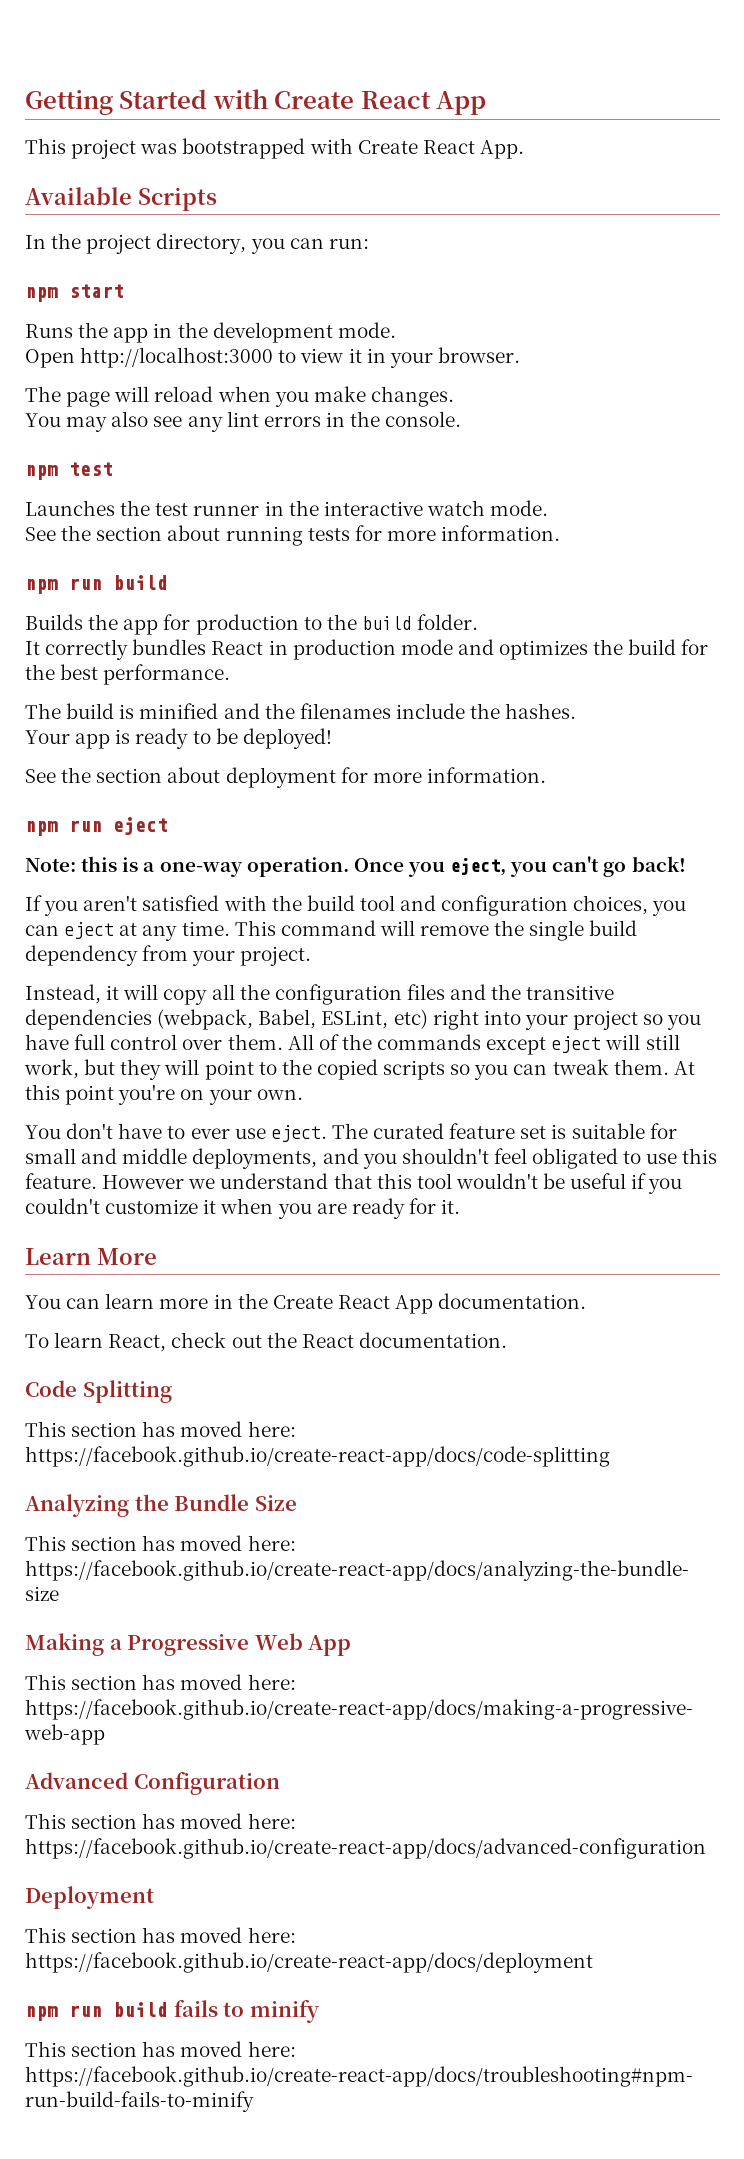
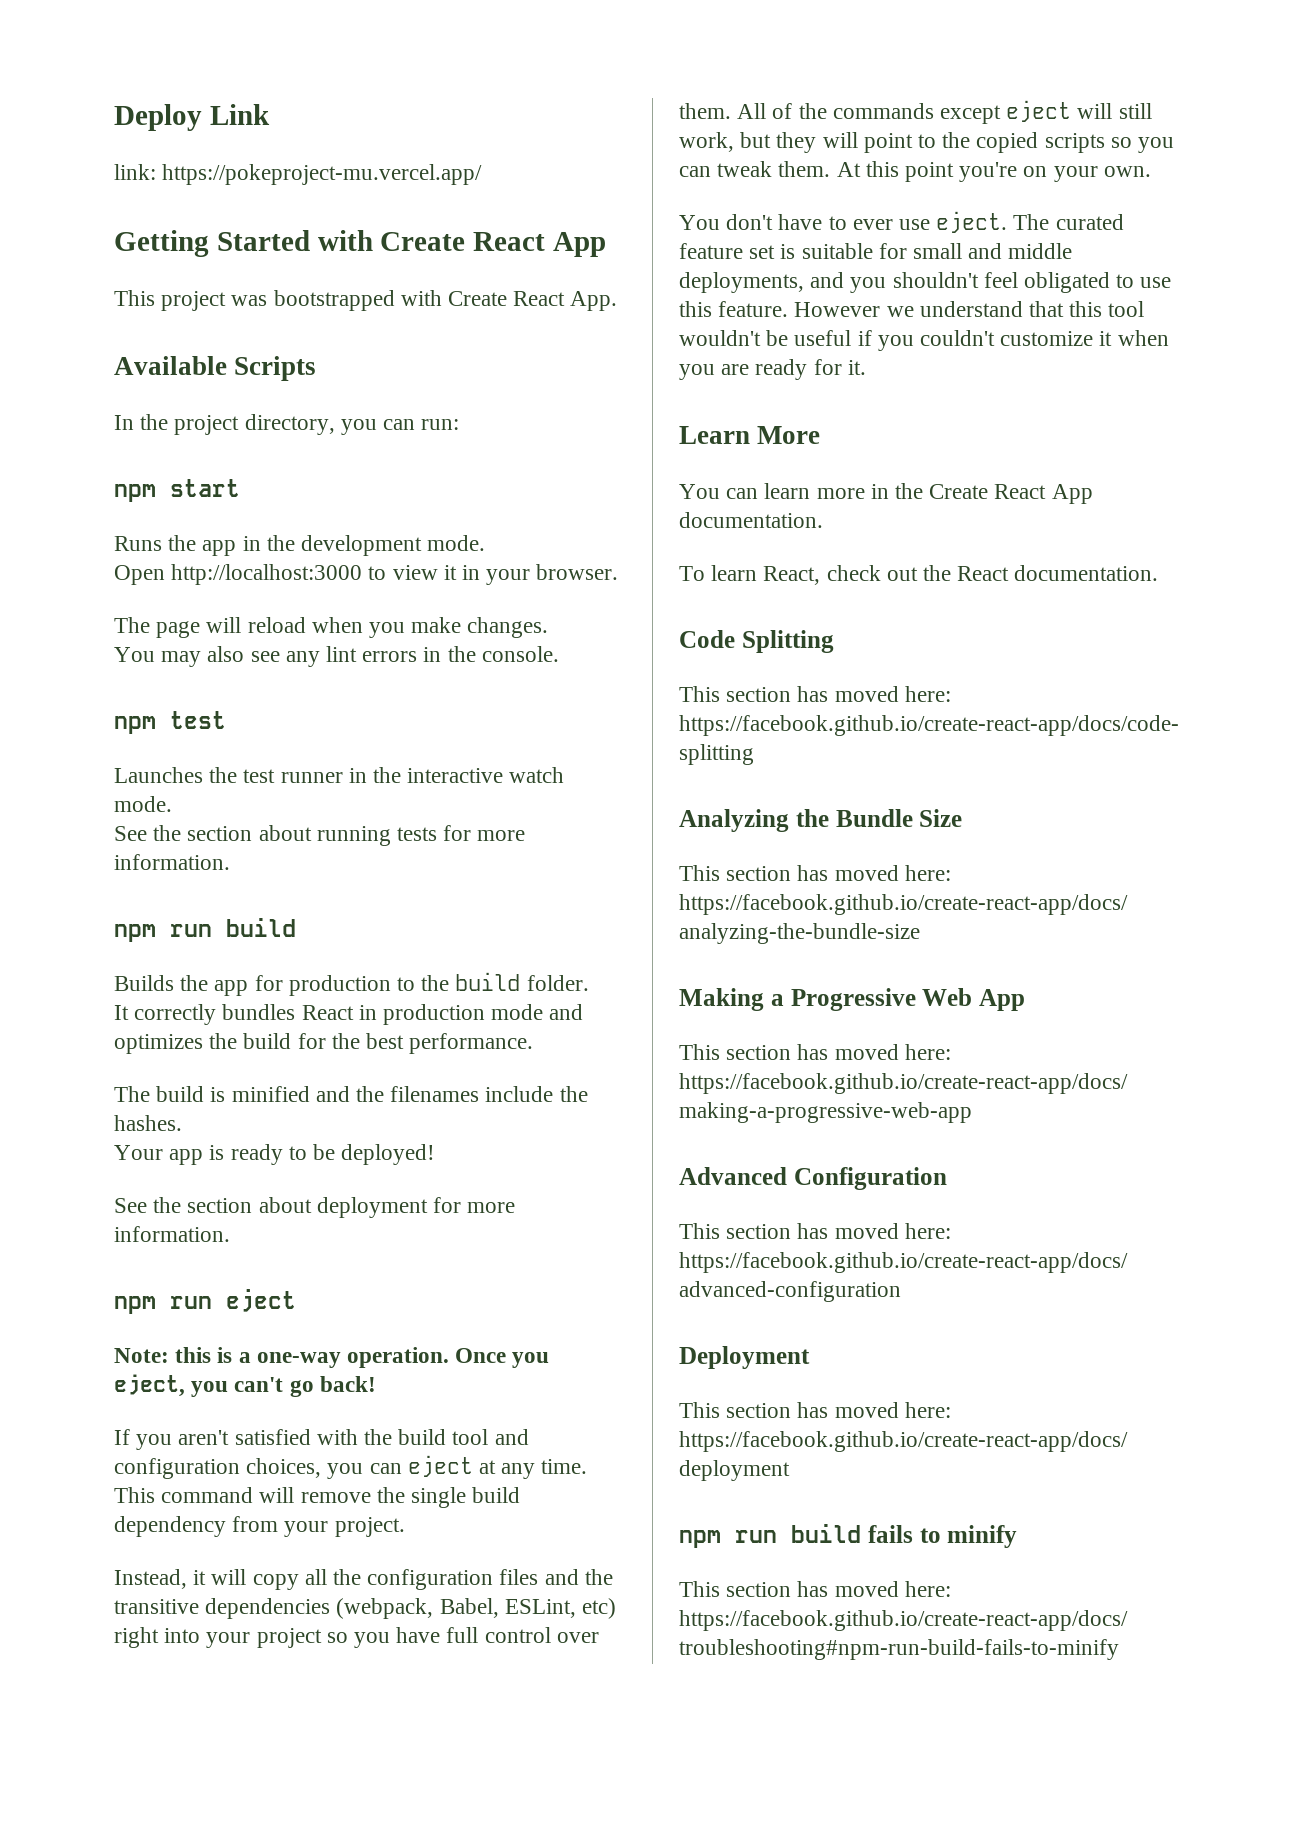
(25, 102) none -> [114,104,270,131] [114,164,483,185] Deploy Link // link: https://pokeproject-mu.vercel.app/ //

